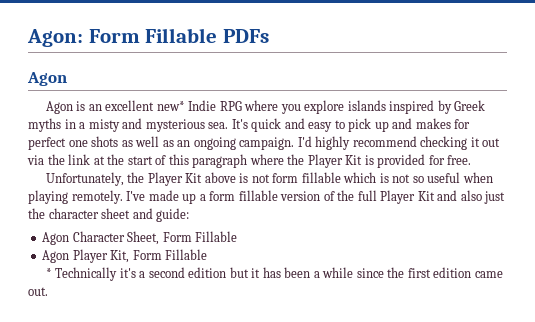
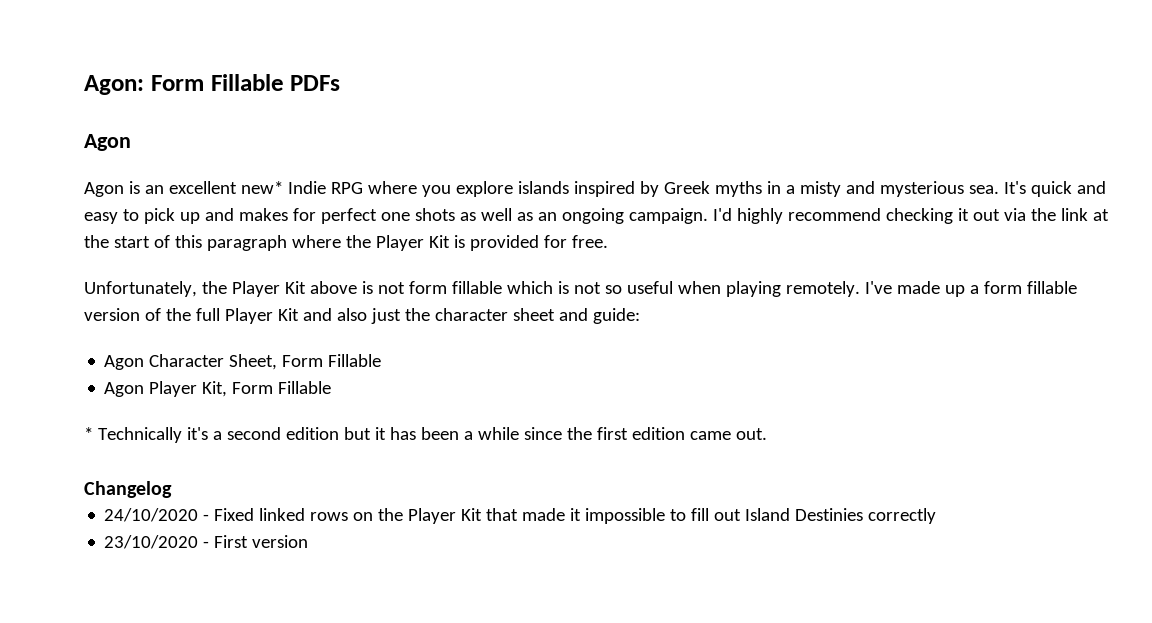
(48, 291) none -> [84,481,172,498] [104,508,937,524] [104,535,309,549] // Changelog // 24/10/2020 - Fixed linked rows on the Player Kit that made it impossible to fill out Island Destinies correctly // 23/10/2020 - First version

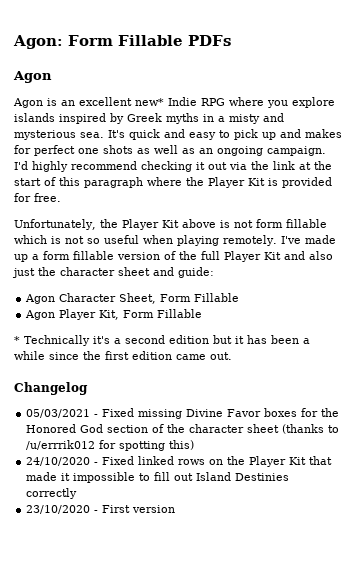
(172, 489) none -> [26,408,340,419] [26,424,340,434] [26,440,195,451] // 05/03/2021 - Fixed missing Divine Favor boxes for the Honored God section of the character sheet (thanks to /u/errrik012 for spotting this)

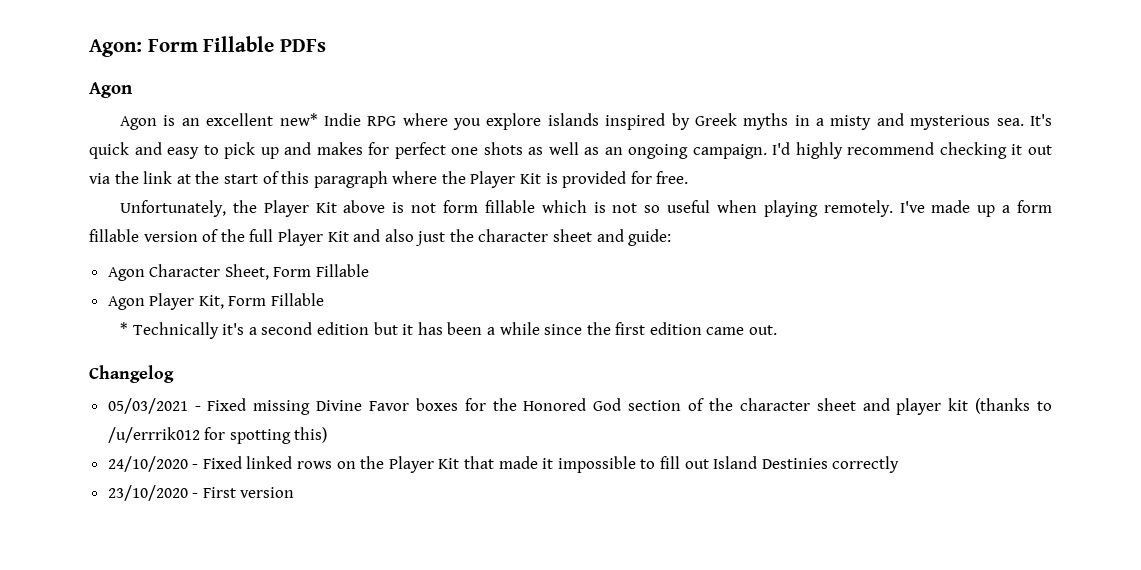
(280, 428) none -> [862,398,969,415] and player kit

